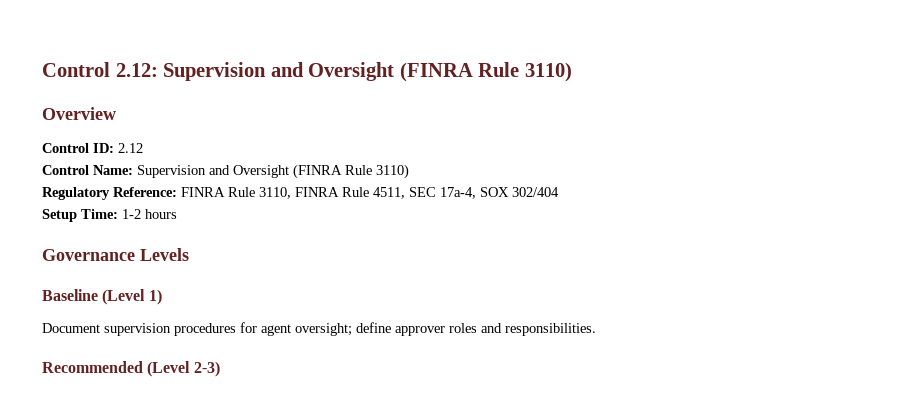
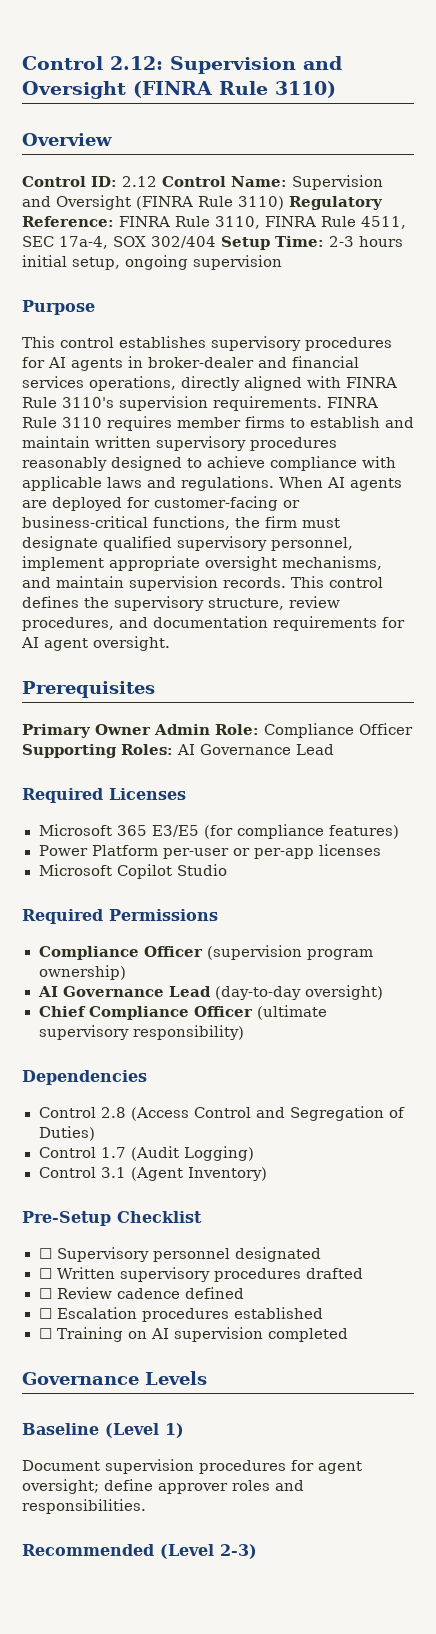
(143, 148) // -> (157, 181) none
(409, 171) // -> (284, 203) none
(559, 192) // -> (216, 242) none
[122,209,141,219] 1-2 -> [329,236,354,247] 2-3
(177, 214) none -> [22,255,282,270] [22,300,95,315] [22,336,392,351] [22,356,359,371] [22,376,397,391] [22,396,378,411] [22,416,414,431] [22,436,337,451] [22,456,396,471] [22,476,402,491] [22,496,300,511] [22,516,340,530] [22,536,353,551] [22,556,382,571] [22,576,383,591] [22,596,340,611] [22,616,405,631] [21,636,170,651] [22,681,155,698] [22,723,413,738] [22,744,334,758] [22,788,186,803] [38,824,399,839] [38,844,381,859] [38,864,227,879] [22,909,218,924] [38,945,373,960] [38,965,126,980] [37,985,383,1000] [38,1005,327,1020] [38,1025,244,1040] [22,1070,147,1085] [38,1106,405,1121] [38,1126,95,1141] [38,1146,254,1161] [38,1167,267,1181] [22,1211,202,1226] [38,1247,321,1262] [38,1267,363,1282] [38,1287,244,1299] [38,1307,323,1322] [38,1327,348,1342] initial setup, ongoing supervision // Purpose // This control establishes supervisory procedures for AI agents in broker-dealer and financial services operations, directly aligned with FINRA Rule 3110's supervision requirements. FINRA Rule 3110 requires member firms to establish and maintain written supervisory procedures reasonably designed to achieve compliance with applicable laws and regulations. When AI agents are deployed for customer-facing or business-critical functions, the firm must designate qualified supervisory personnel, implement appropriate oversight mechanisms, and maintain supervision records. This control defines the supervisory structure, review procedures, and documentation requirements for AI agent oversight. // Prerequisites // Primary Owner Admin Role: Compliance Officer Supporting Roles: AI Governance Lead // Required Licenses // Microsoft 365 E3/E5 (for compliance features) // Power Platform per-user or per-app licenses // Microsoft Copilot Studio // Required Permissions // Compliance Officer (supervision program ownership) // AI Governance Lead (day-to-day oversight) // Chief Compliance Officer (ultimate supervisory responsibility) // Dependencies // Control 2.8 (Access Control and Segregation of Duties) // Control 1.7 (Audit Logging) // Control 3.1 (Agent Inventory) // Pre-Setup Checklist // ☐ Supervisory personnel designated // ☐ Written supervisory procedures drafted // ☐ Review cadence defined // ☐ Escalation procedures established // ☐ Training on AI supervision completed

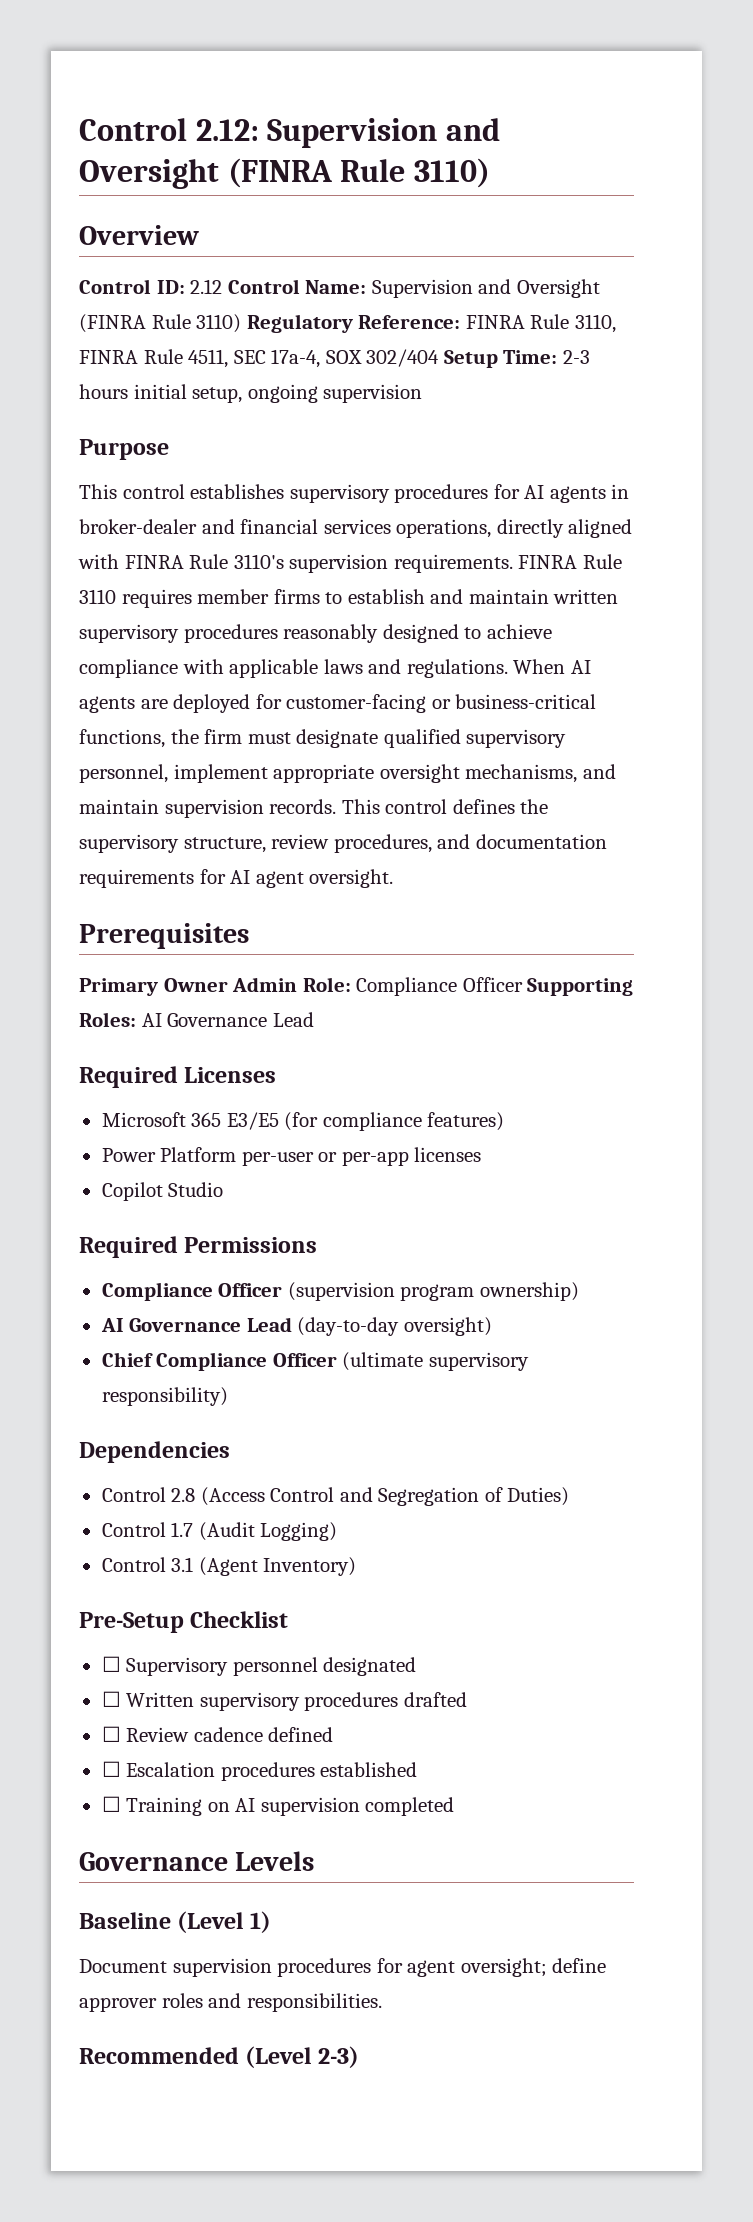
[38,864,112,876] Microsoft -> (482, 1154) none

